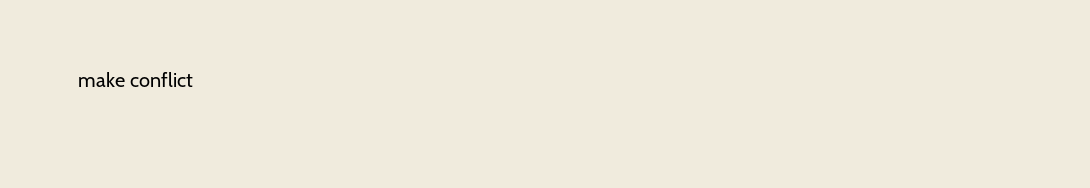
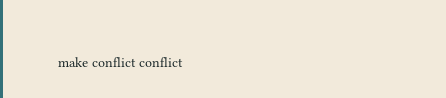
(194, 79) none -> [139,57,183,67] conflict

